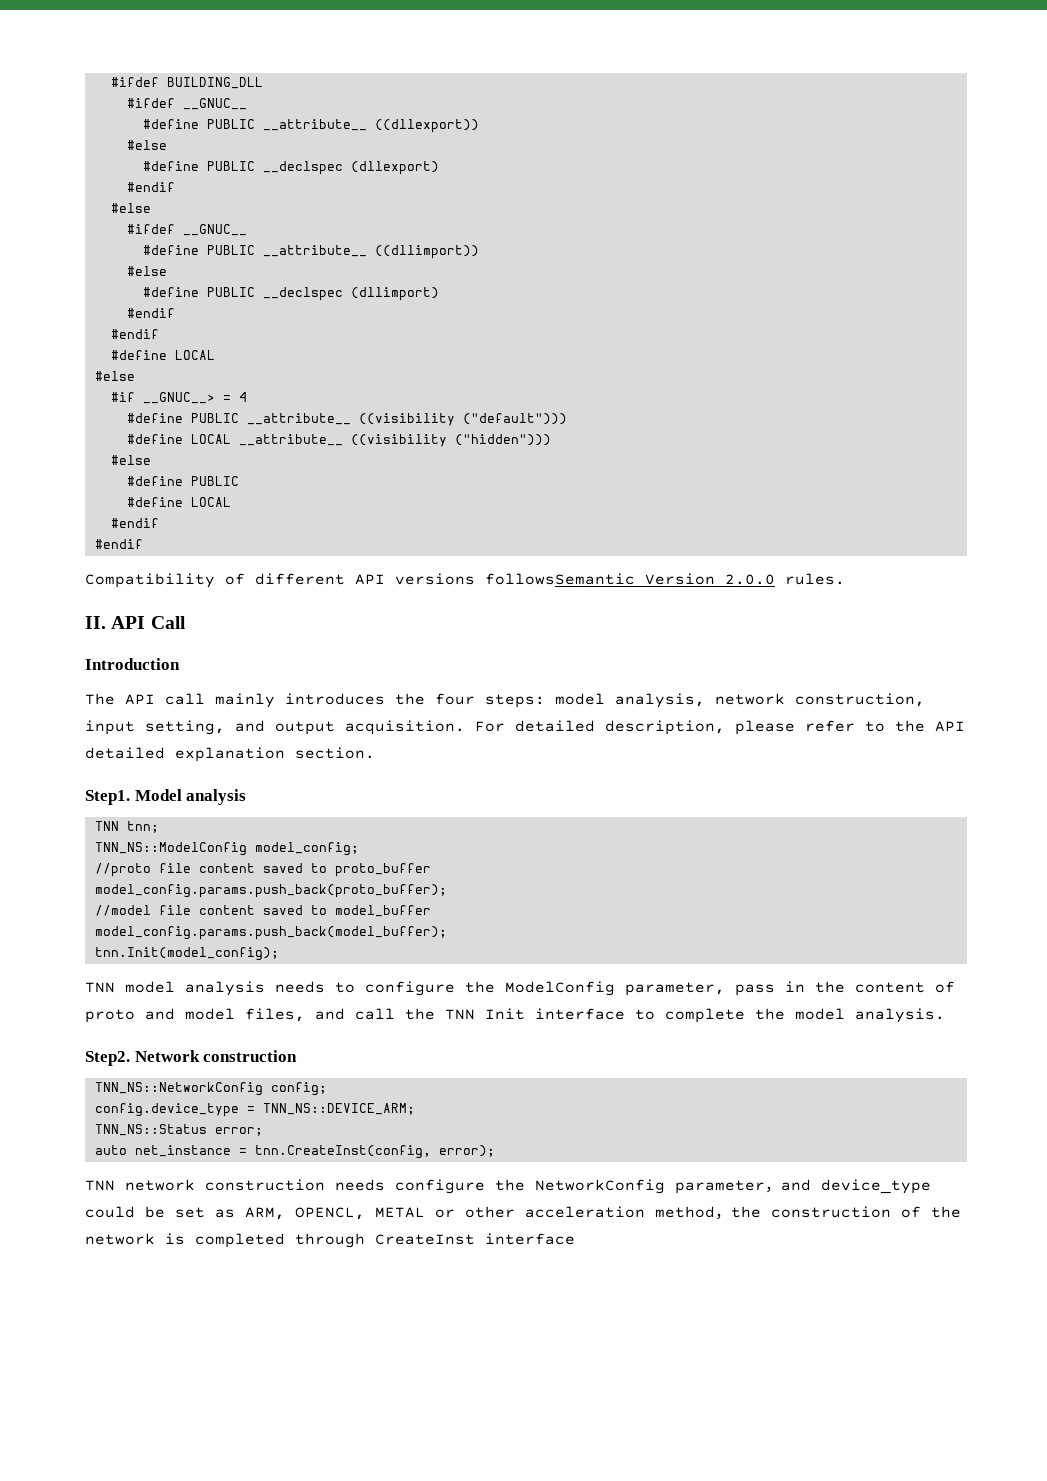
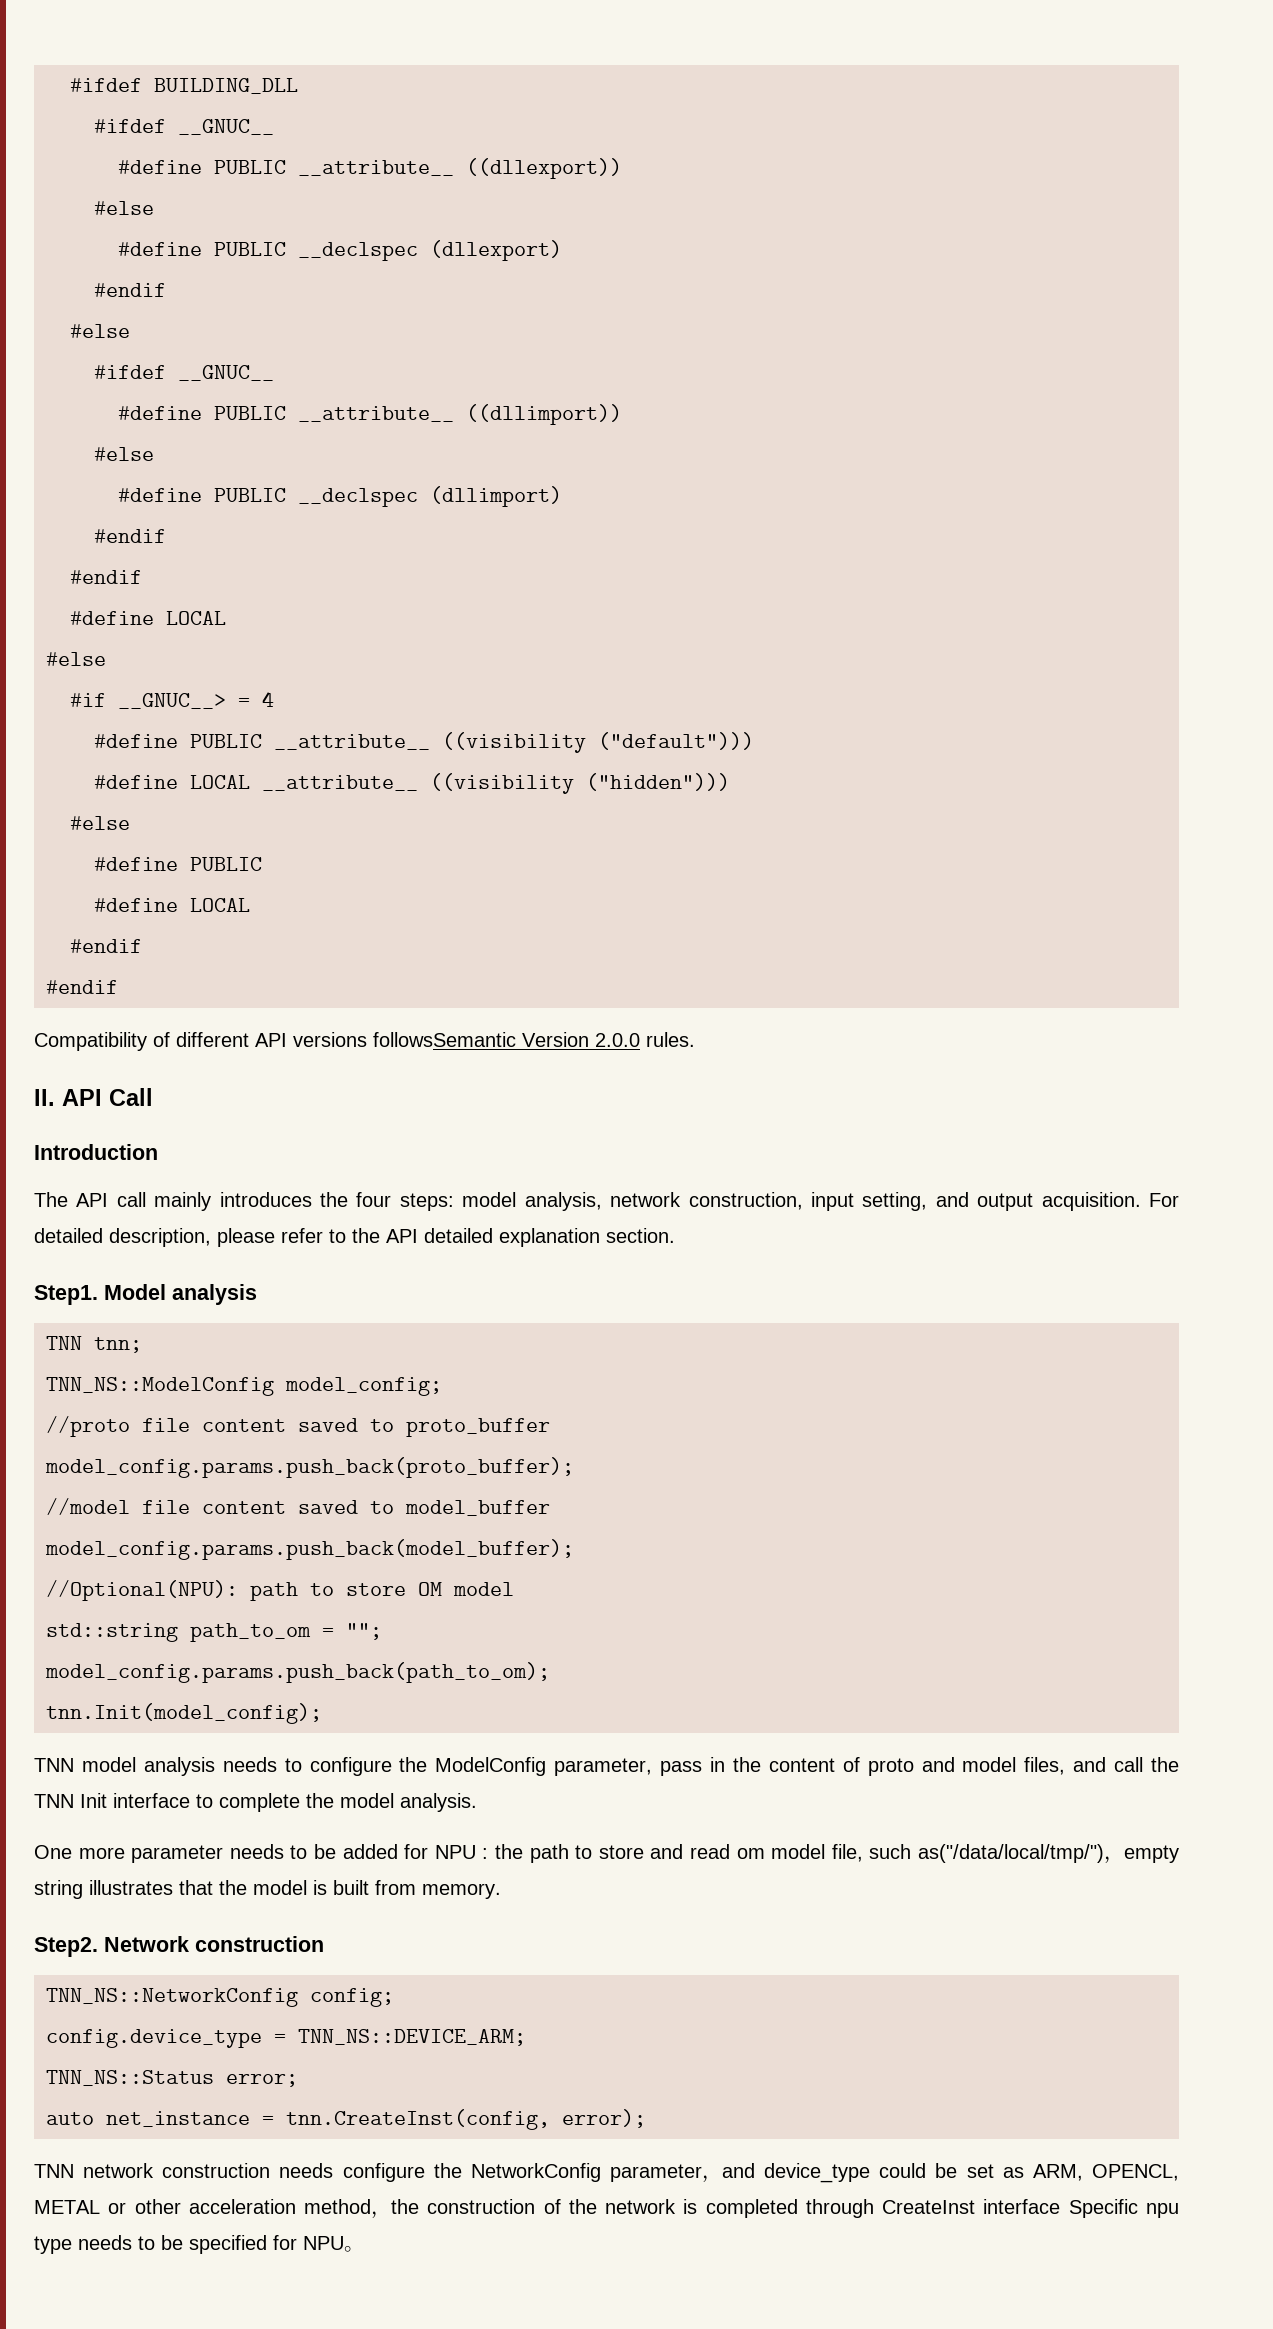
(447, 933) none -> [46,1580,514,1601] [46,1623,382,1642] [45,1662,550,1683] // //Optional(NPU): path to store OM model // std::string path_to_om = ""; // model_config.params.push_back(path_to_om);
(945, 1015) none -> [34,1844,1180,1864] [34,1880,501,1899] // One more parameter needs to be added for NPU : the path to store and read om model file, such as("/data/local/tmp/")，empty string illustrates that the model is built from memory.
(575, 1239) none -> [1068,2199,1179,2218] [34,2235,364,2254] Specific npu type needs to be specified for NPU。

